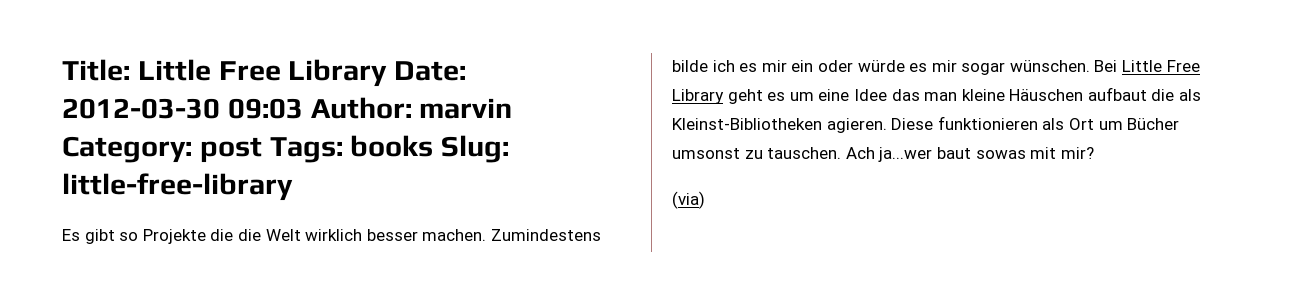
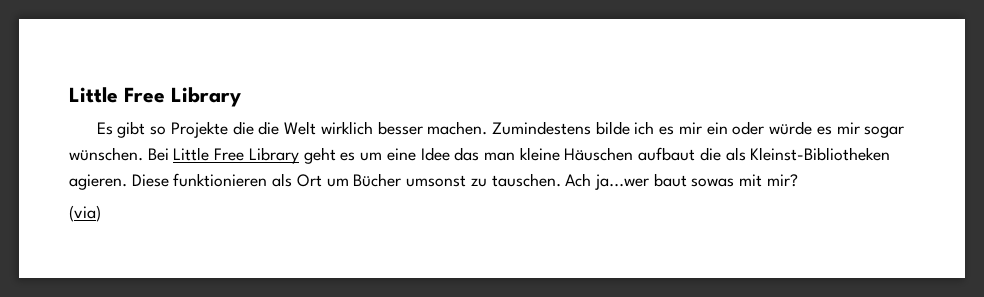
[62,59,467,87] [62,97,513,119] [62,135,510,163] [62,173,293,201] Title: Little Free Library Date: 2012-03-30 09:03 Author: marvin Category: post Tags: books Slug: little-free-library -> [69,87,241,107] Little Free Library

